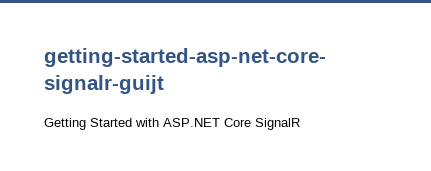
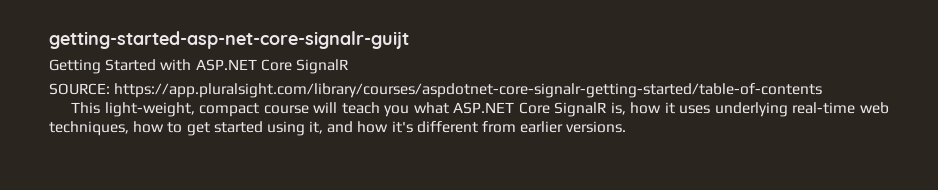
(300, 124) none -> [49,83,823,98] [71,102,890,117] [49,121,627,136] // SOURCE: https://app.pluralsight.com/library/courses/aspdotnet-core-signalr-getting-started/table-of-contents // This light-weight, compact course will teach you what ASP.NET Core SignalR is, how it uses underlying real-time web techniques, how to get started using it, and how it's different from earlier versions.

